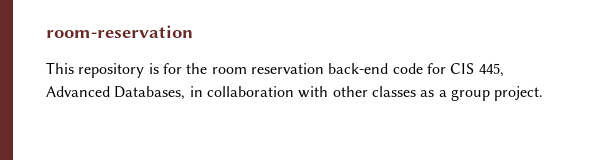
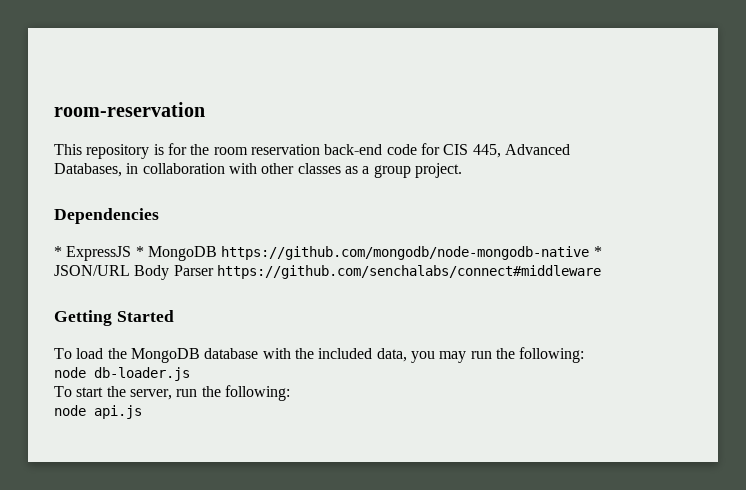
(544, 93) none -> [54,208,159,224] [54,246,602,261] [54,265,601,280] [54,310,174,326] [54,347,585,363] [54,367,190,381] [54,385,290,401] [54,405,142,419] // Dependencies // * ExpressJS * MongoDB https://github.com/mongodb/node-mongodb-native * JSON/URL Body Parser https://github.com/senchalabs/connect#middleware // Getting Started // To load the MongoDB database with the included data, you may run the following: // node db-loader.js // To start the server, run the following: // node api.js

